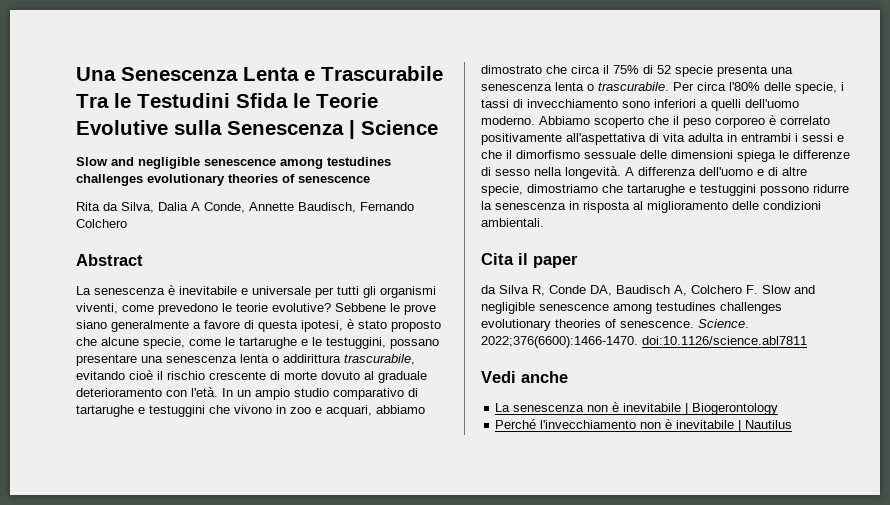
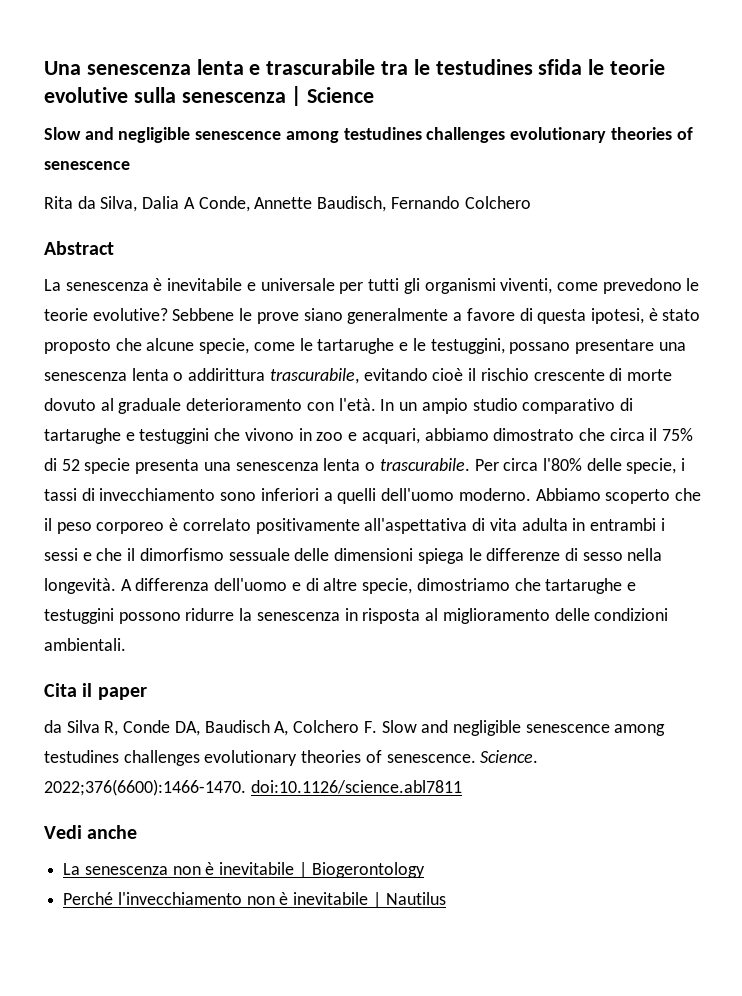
[121,66,443,81] [76,93,378,108] [76,120,344,135] Senescenza Lenta e Trascurabile Tra le Testudini Sfida le Teorie Evolutive sulla Senescenza -> [86,59,666,75] [44,87,286,103] senescenza lenta e trascurabile tra le testudines sfida le teorie evolutive sulla senescenza

